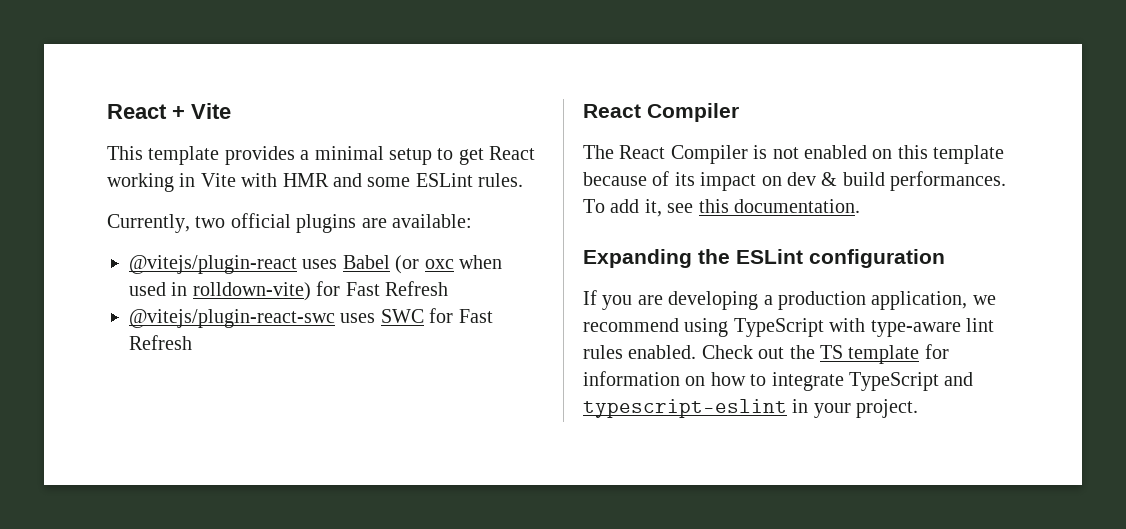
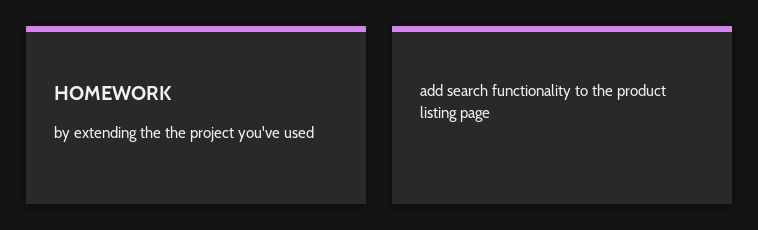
[107,103,231,119] [107,146,536,165] [107,173,524,192] [107,213,472,233] [129,255,502,274] [129,281,448,301] [129,308,493,328] [129,335,192,350] [583,103,739,122] [583,145,1005,164] [583,171,1007,191] [583,199,860,217] [583,249,945,268] [583,290,996,310] [583,318,994,337] [583,344,949,364] [583,371,974,391] [583,399,919,418] React + Vite // This template provides a minimal setup to get React working in Vite with HMR and some ESLint rules. // Currently, two official plugins are available: // @vitejs/plugin-react uses Babel (or oxc when used in rolldown-vite) for Fast Refresh // @vitejs/plugin-react-swc uses SWC for Fast Refresh // React Compiler // The React Compiler is not enabled on this template because of its impact on dev & build performances. To add it, see this documentation. // Expanding the ESLint configuration // If you are developing a production application, we recommend using TypeScript with type-aware lint rules enabled. Check out the TS template for information on how to integrate TypeScript and typescript-eslint in your project. -> [54,86,172,100] [54,126,315,142] [420,84,667,100] [420,106,491,122] HOMEWORK // by extending the the project you've used add search functionality to the product listing page

